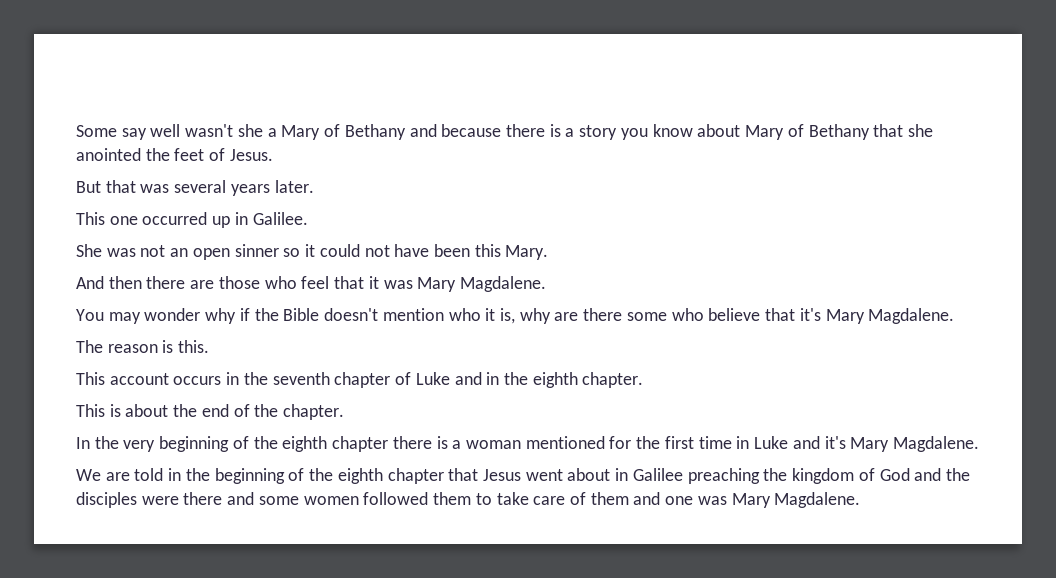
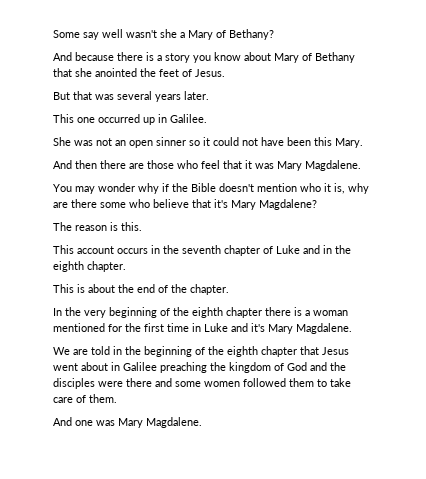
[344,124,437,140] Bethany and -> [229,29,274,40] [53,52,72,61] Bethany? // And
[868,308,955,324] Magdalene. -> [259,199,317,210] Magdalene?
[590,492,661,505] them and -> [89,394,117,403] [53,417,72,426] them. // And

